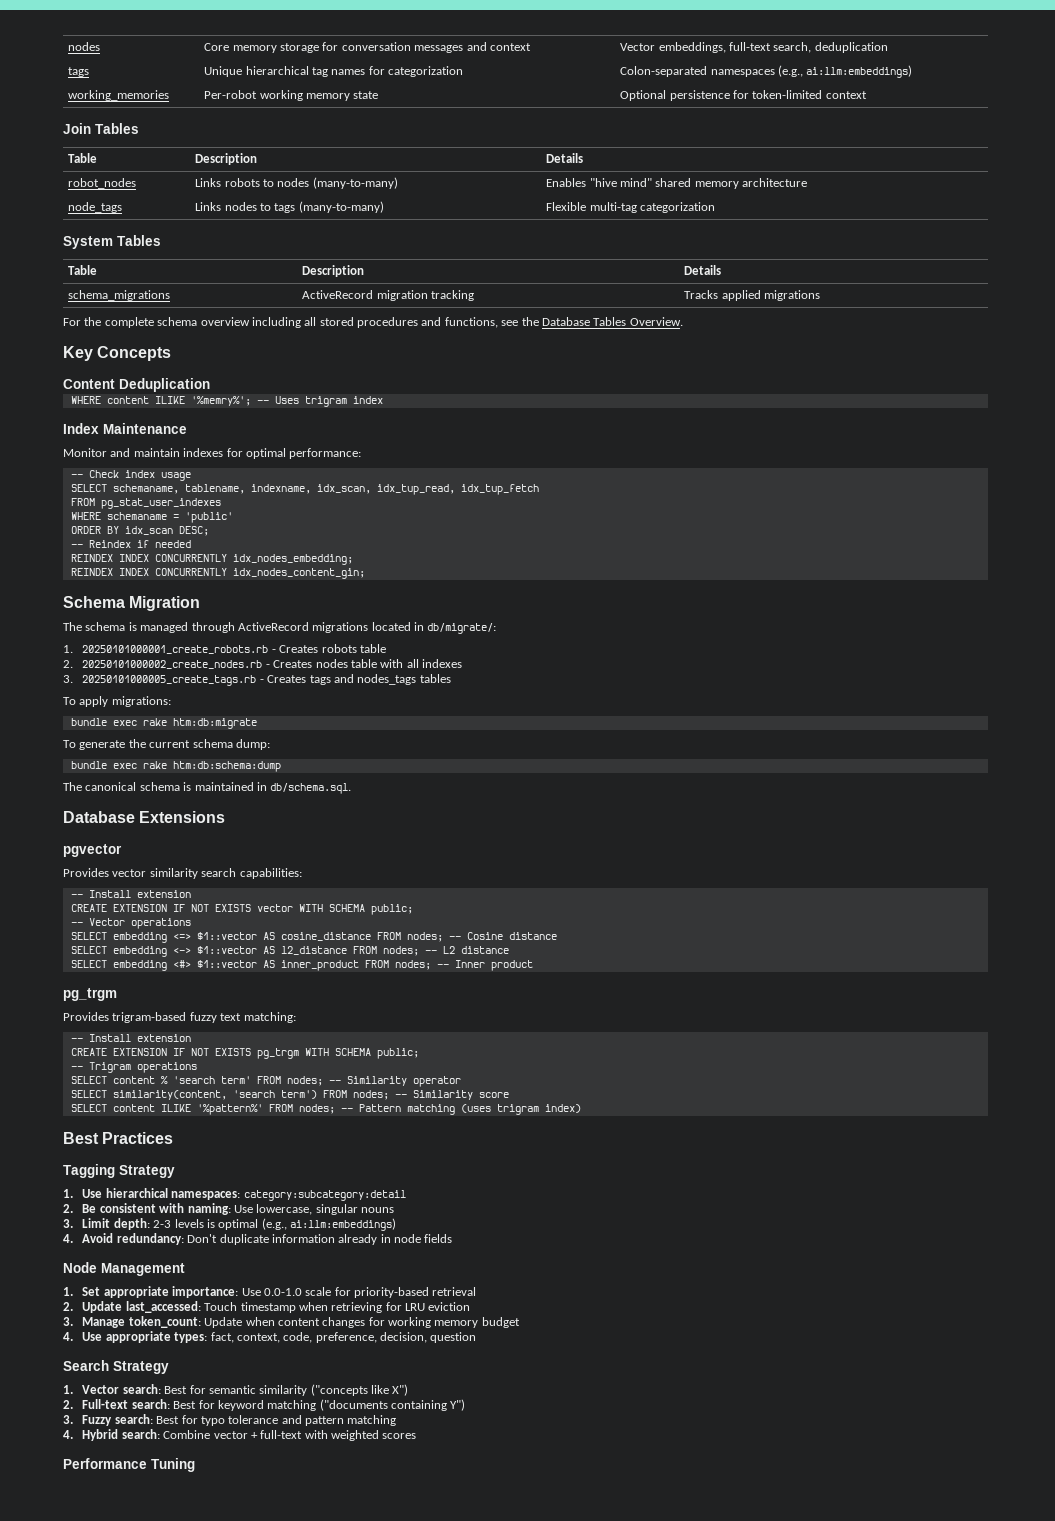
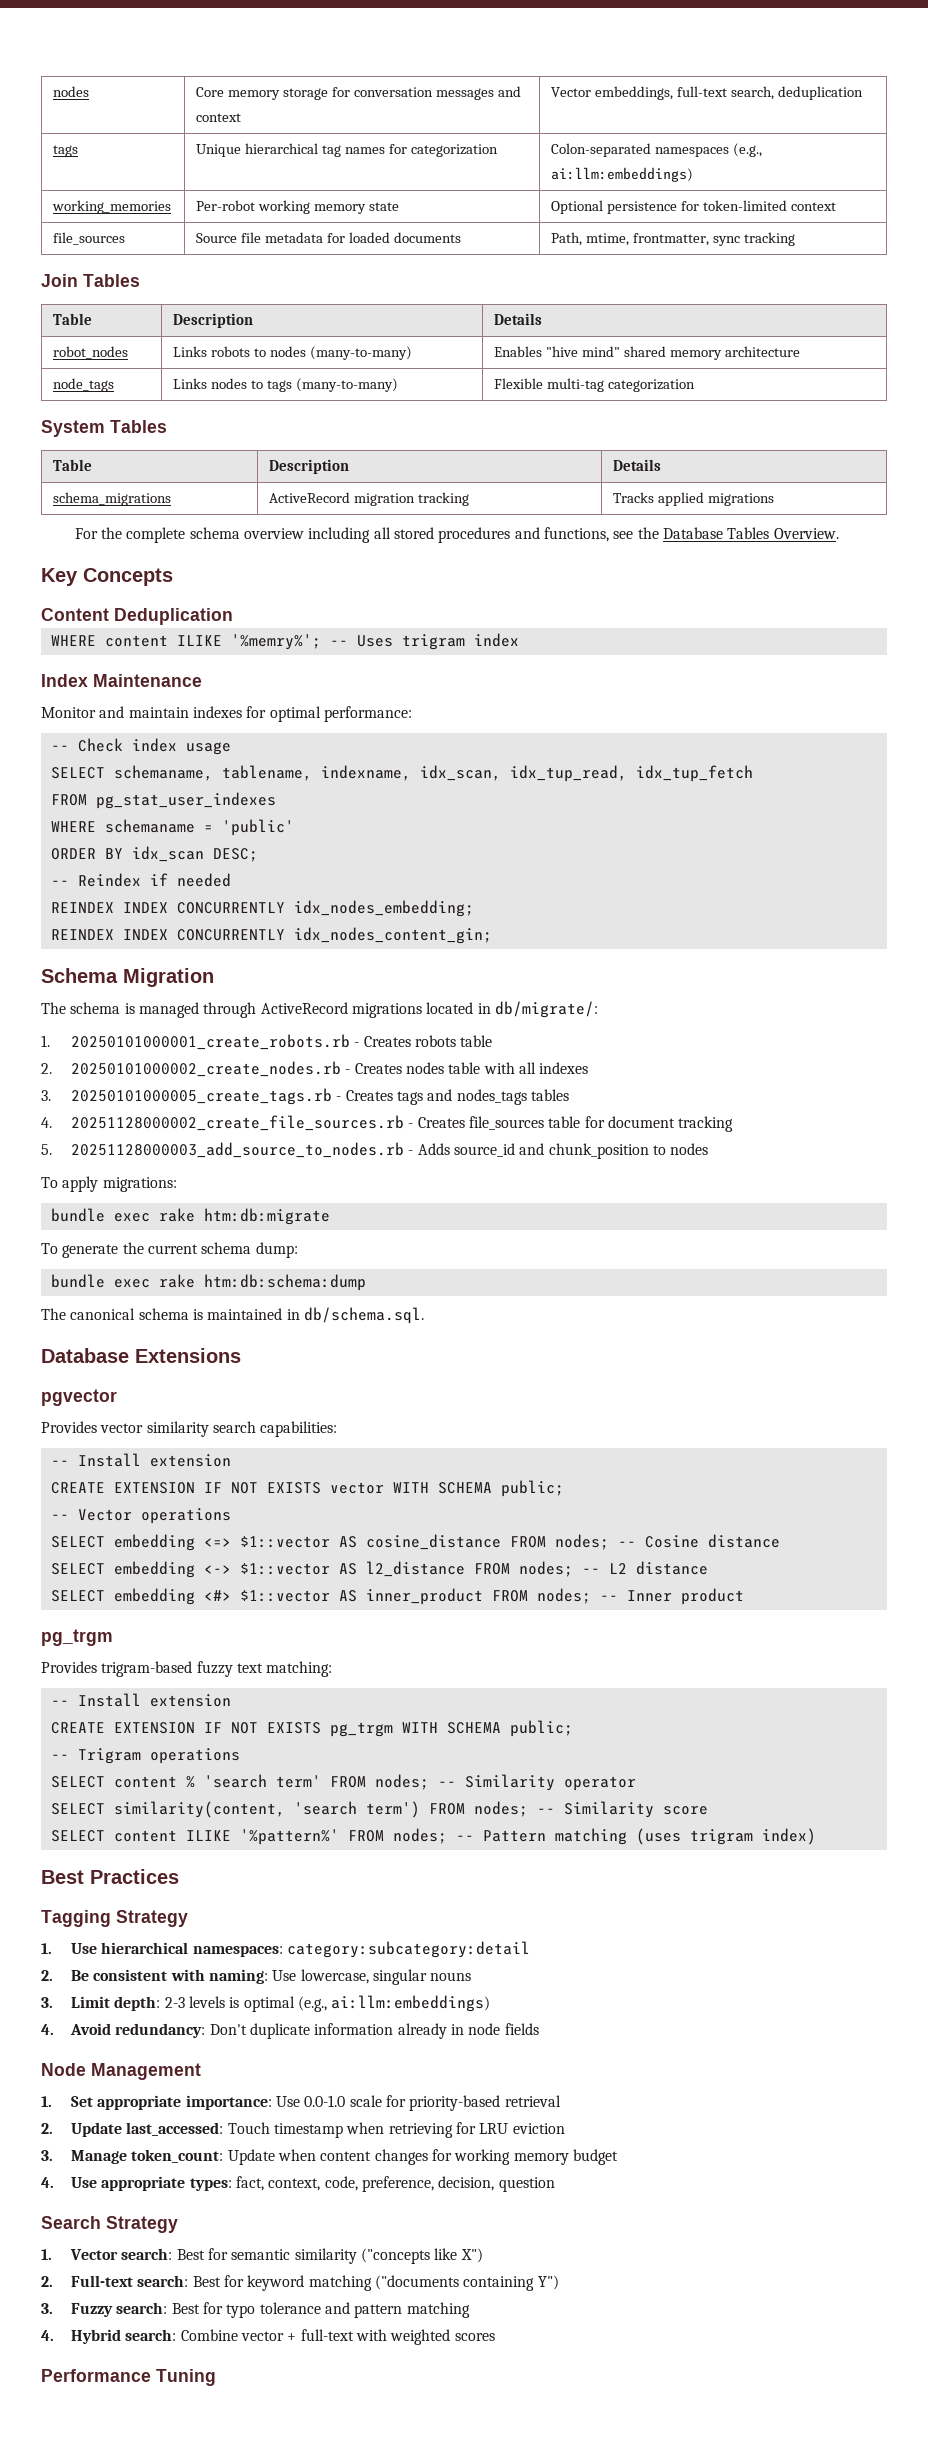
(867, 95) none -> [53,232,126,245] [196,232,461,243] [551,232,795,246] // file_sources | Source file metadata for loaded documents | Path, mtime, frontmatter, sync tracking
(451, 678) none -> [41,1115,734,1132] [41,1142,709,1159] // 4. 20251128000002_create_file_sources.rb - Creates file_sources table for document tracking // 5. 20251128000003_add_source_to_nodes.rb - Adds source_id and chunk_position to nodes

